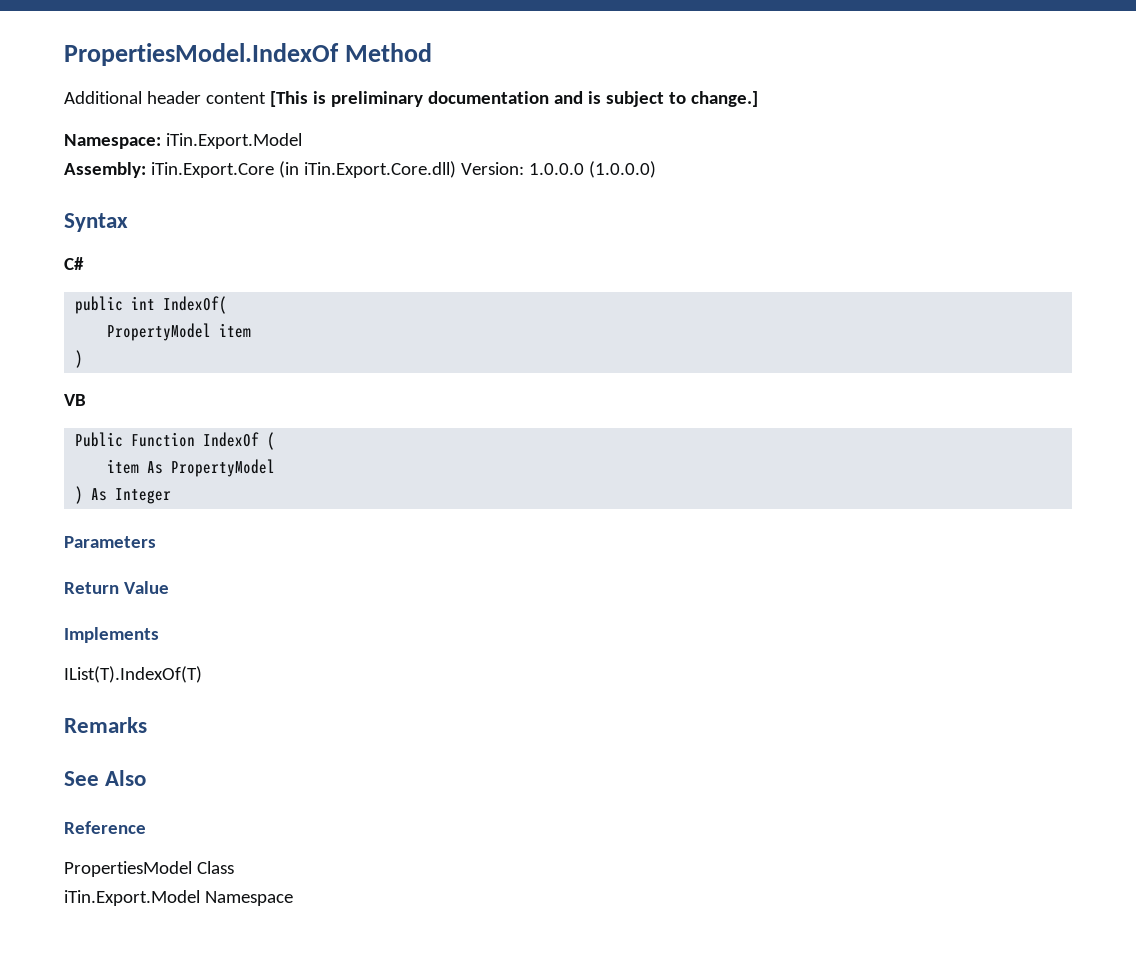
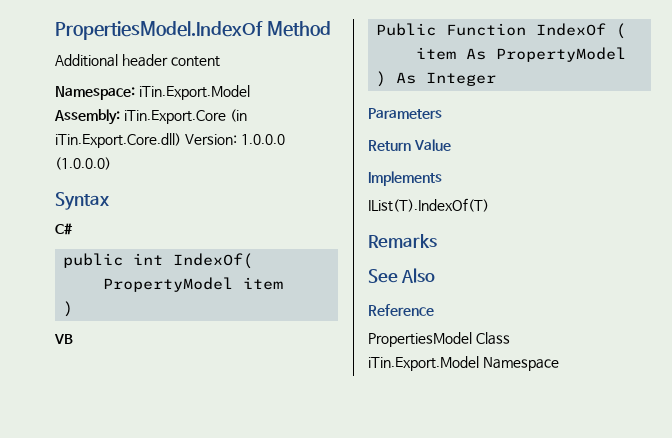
[269,91,758,107] [This is preliminary documentation and is subject to change.] -> (220, 61) none

